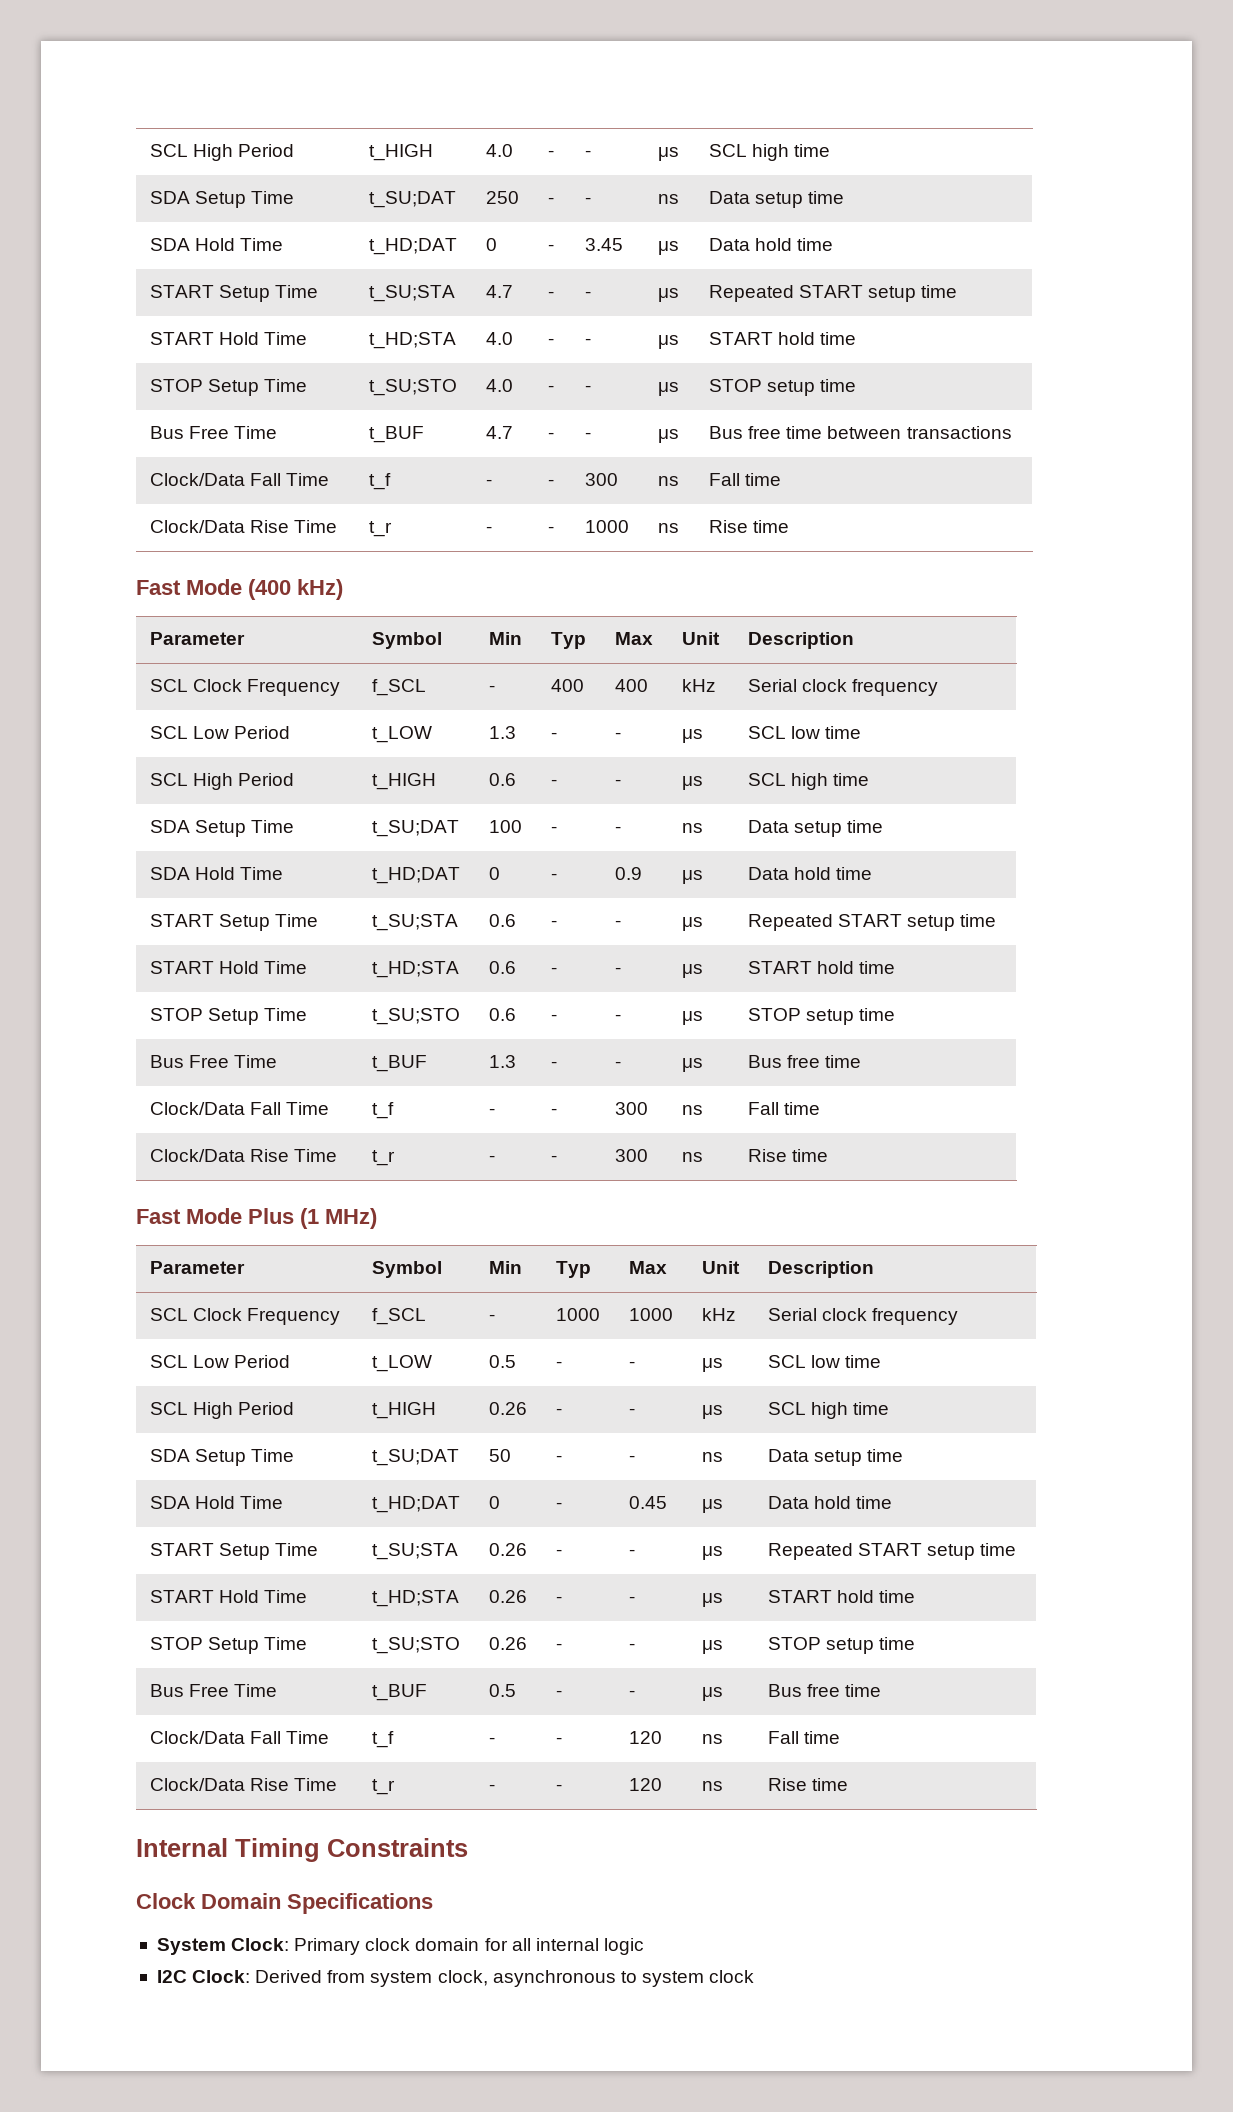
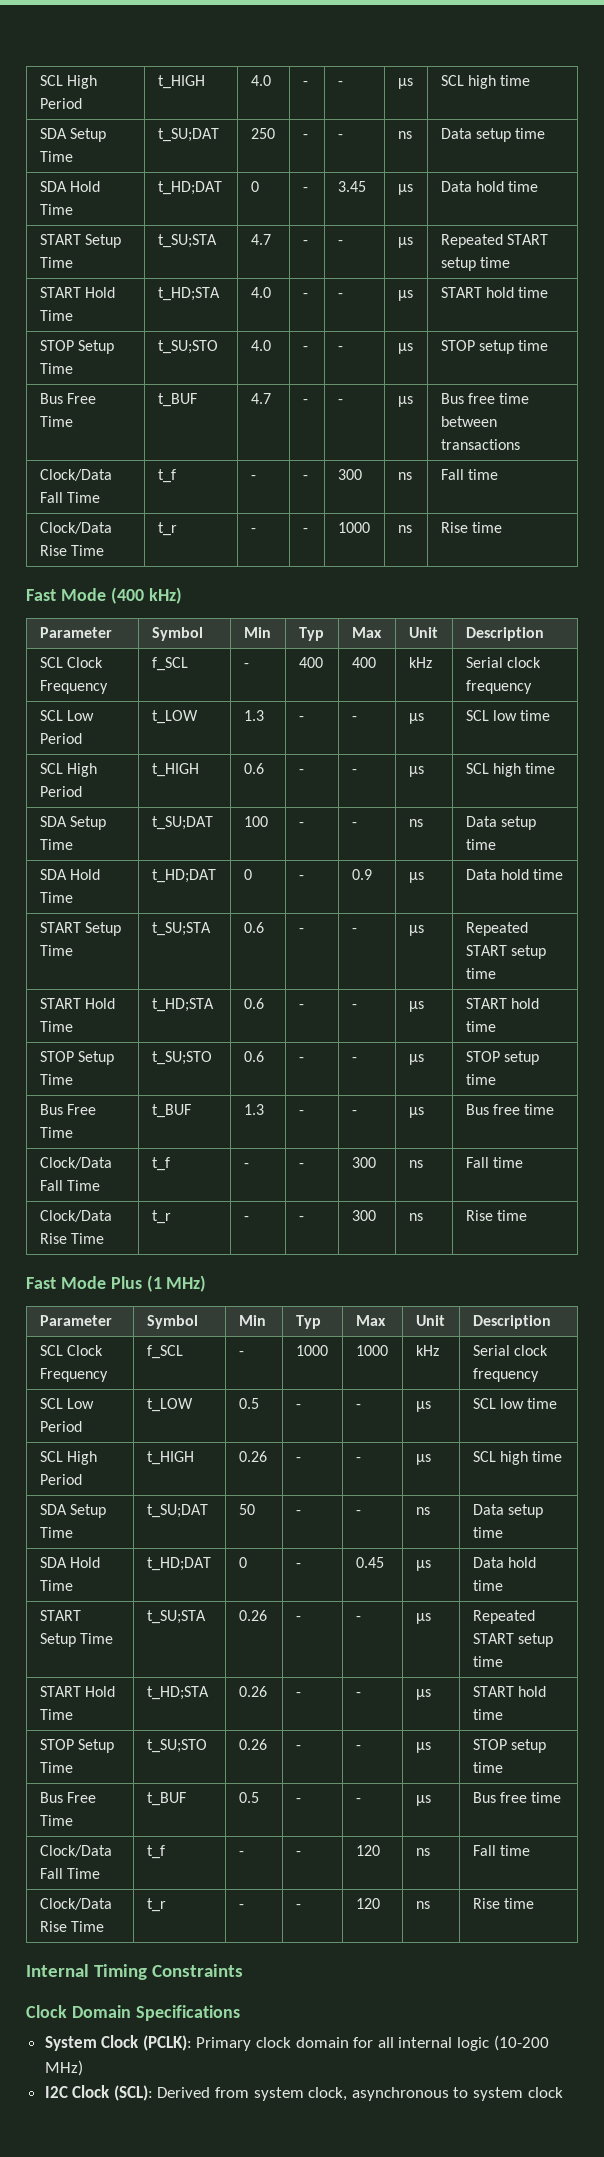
[231,1938,290,1951] Clock: -> [101,2035,192,2051] Clock (PCLK):
(644, 1946) none -> [493,2035,549,2051] [44,2060,83,2076] (10-200 MHz)
[192,1970,251,1983] Clock: -> [72,2085,153,2101] Clock (SCL):

